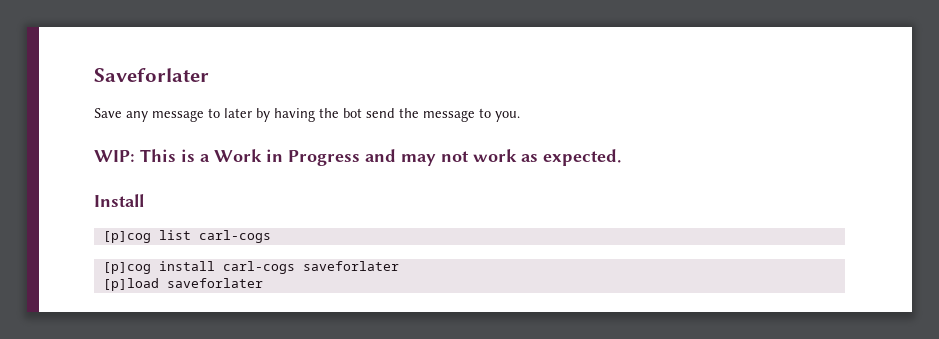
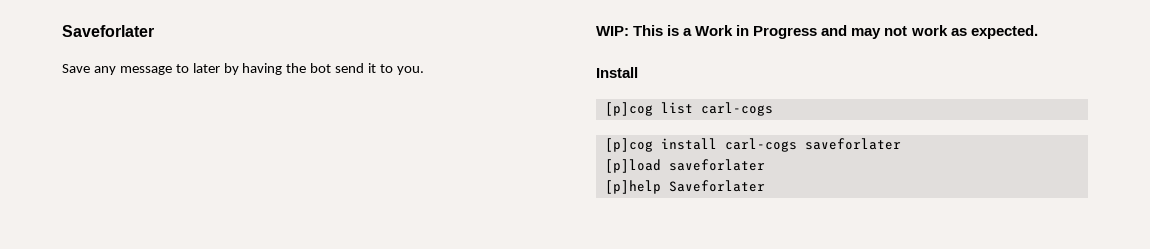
[399,108,475,122] the message -> [368,63,377,73] it
(263, 283) none -> [604,180,765,194] // [p]help Saveforlater

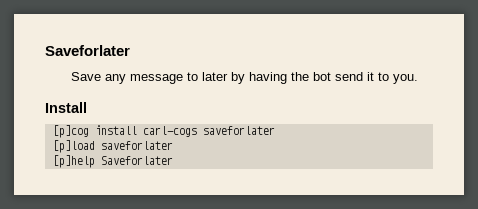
[596,25,1038,39] [596,67,638,78] [604,102,773,116] WIP: This is a Work in Progress and may not work as expected. // Install // [p]cog list carl-cogs -> [45,102,87,113] Install

